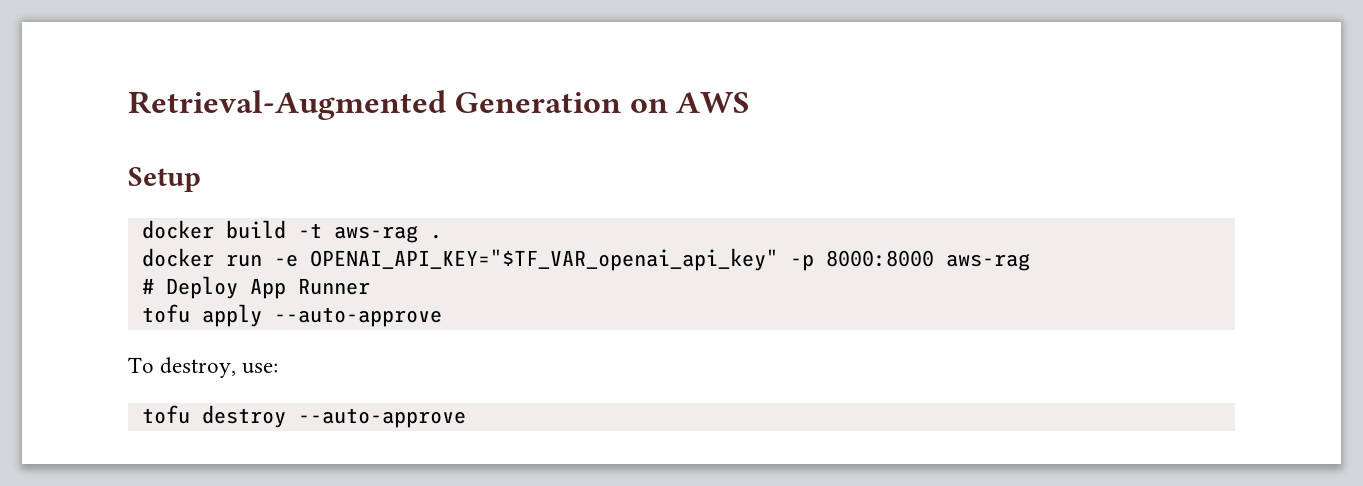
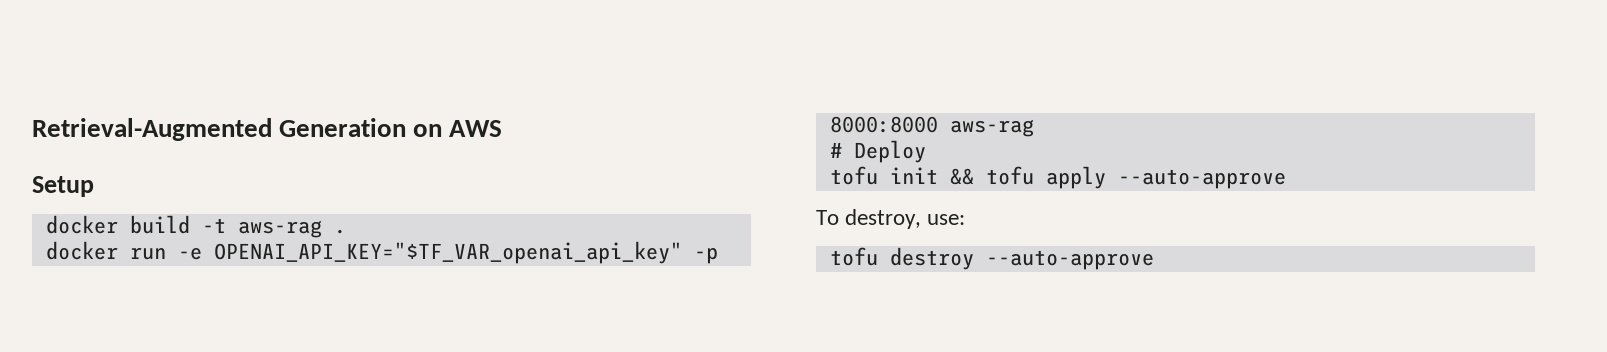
[249,278,370,299] [141,304,190,323] App Runner // tofu -> [829,166,1034,185] // tofu init && tofu

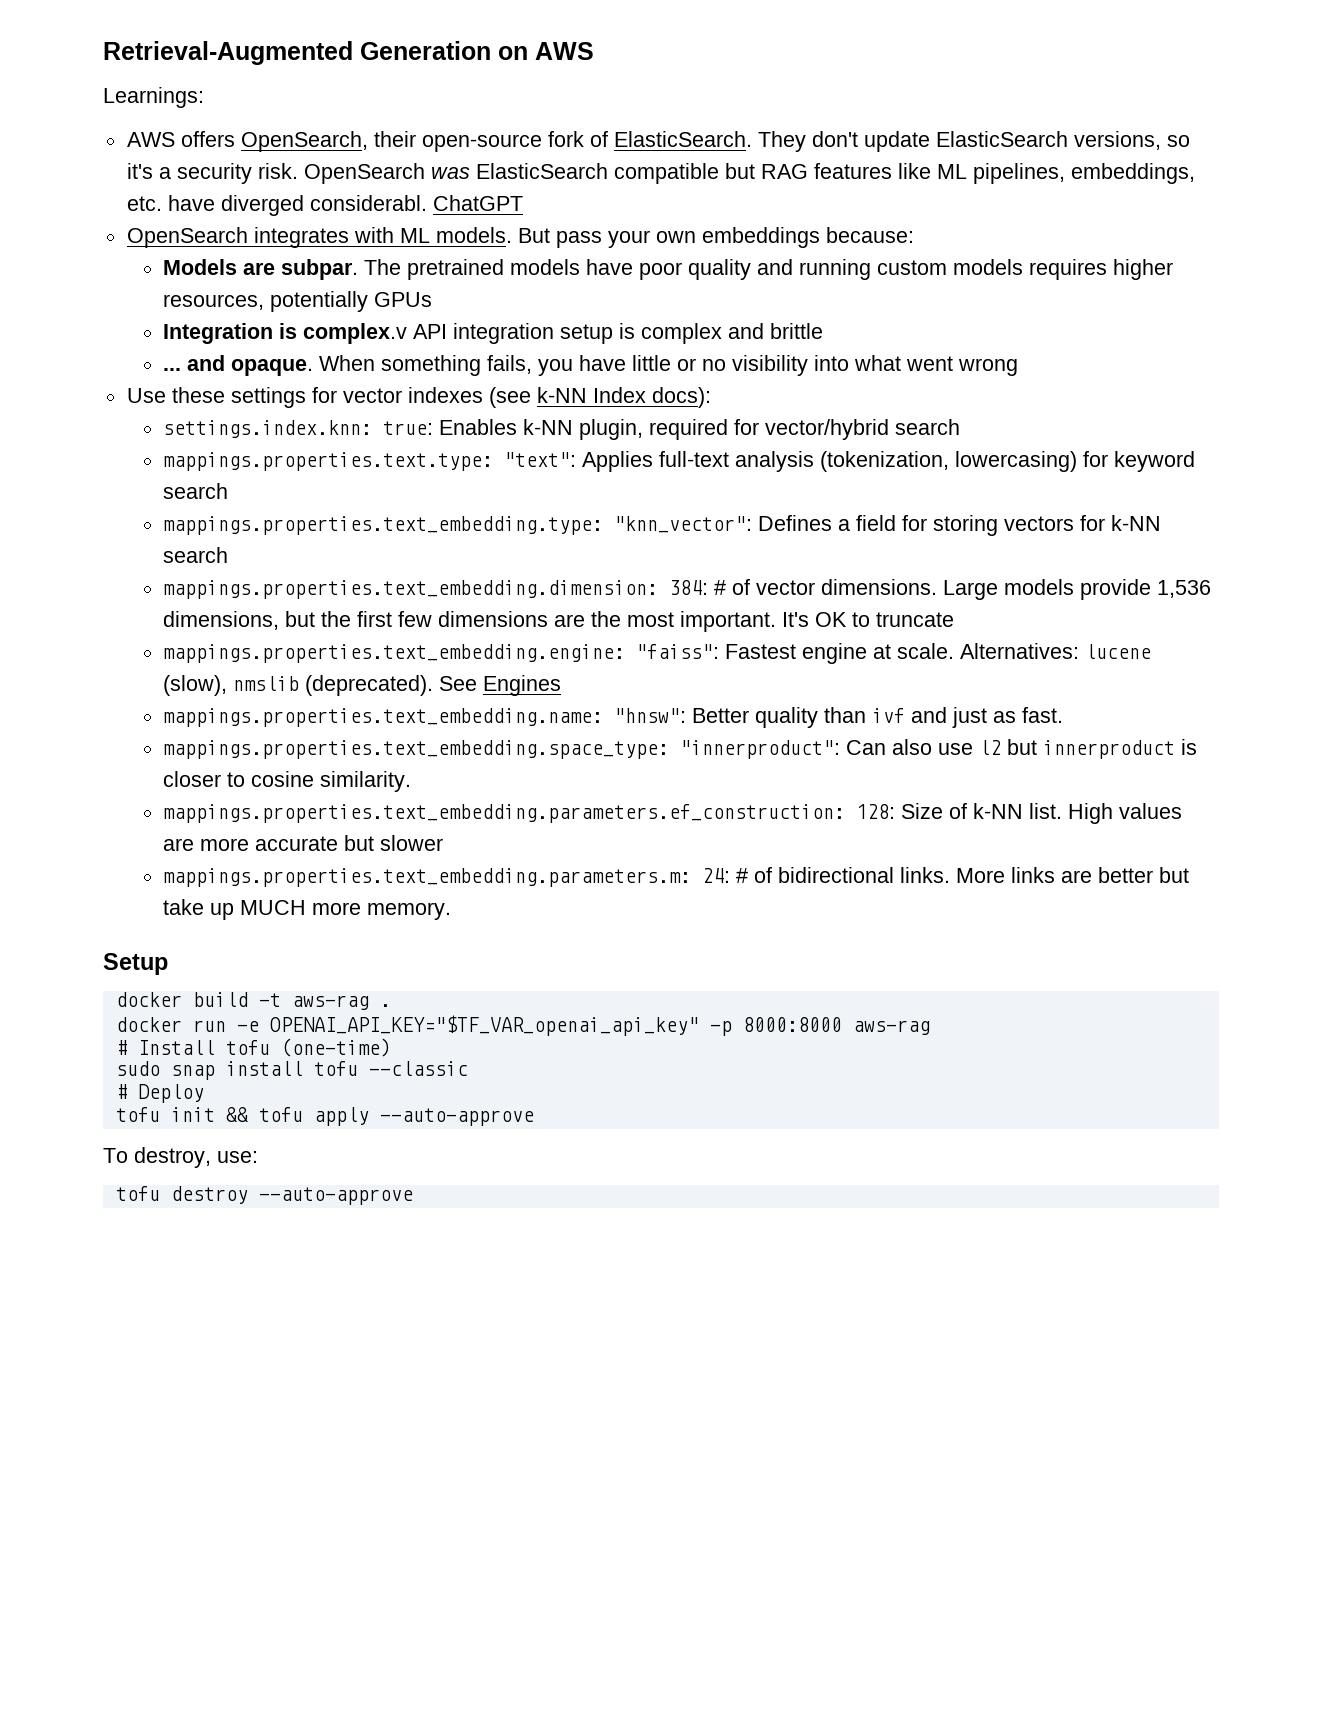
(503, 128) none -> [103,87,204,108] [126,131,1190,152] [126,163,1195,184] [126,195,523,216] [126,227,914,248] [163,259,1174,280] [163,291,433,312] [163,323,824,344] [163,355,1019,376] [126,387,711,408] [163,419,961,440] [163,451,1196,472] [163,483,229,499] [163,515,1162,536] [163,547,229,563] [163,579,1212,600] [163,611,955,632] [163,643,1152,664] [163,675,562,696] [163,707,1064,728] [163,739,1198,759] [163,771,412,792] [163,803,1183,824] [163,835,444,851] [163,867,1190,887] [163,899,452,920] // Learnings: // AWS offers OpenSearch, their open-source fork of ElasticSearch. They don't update ElasticSearch versions, so it's a security risk. OpenSearch was ElasticSearch compatible but RAG features like ML pipelines, embeddings, etc. have diverged considerabl. ChatGPT // OpenSearch integrates with ML models. But pass your own embeddings because: // Models are subpar. The pretrained models have poor quality and running custom models requires higher resources, potentially GPUs // Integration is complex.v API integration setup is complex and brittle // ... and opaque. When something fails, you have little or no visibility into what went wrong // Use these settings for vector indexes (see k-NN Index docs): // settings.index.knn: true: Enables k-NN plugin, required for vector/hybrid search // mappings.properties.text.type: "text": Applies full-text analysis (tokenization, lowercasing) for keyword search // mappings.properties.text_embedding.type: "knn_vector": Defines a field for storing vectors for k-NN search // mappings.properties.text_embedding.dimension: 384: # of vector dimensions. Large models provide 1,536 dimensions, but the first few dimensions are the most important. It's OK to truncate // mappings.properties.text_embedding.engine: "faiss": Fastest engine at scale. Alternatives: lucene (slow), nmslib (deprecated). See Engines // mappings.properties.text_embedding.name: "hnsw": Better quality than ivf and just as fast. // mappings.properties.text_embedding.space_type: "innerproduct": Can also use l2 but innerproduct is closer to cosine similarity. // mappings.properties.text_embedding.parameters.ef_construction: 128: Size of k-NN list. High values are more accurate but slower // mappings.properties.text_embedding.parameters.m: 24: # of bidirectional links. More links are better but take up MUCH more memory.
(1034, 128) none -> [115,1038,391,1057] [115,1061,468,1080] // # Install tofu (one-time) // sudo snap install tofu --classic

